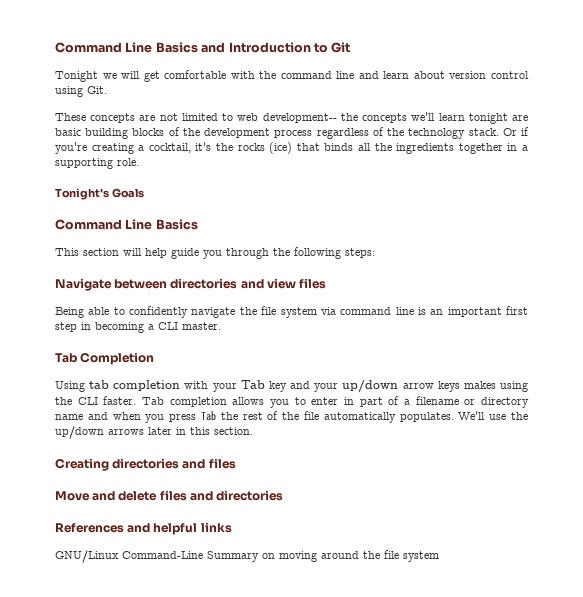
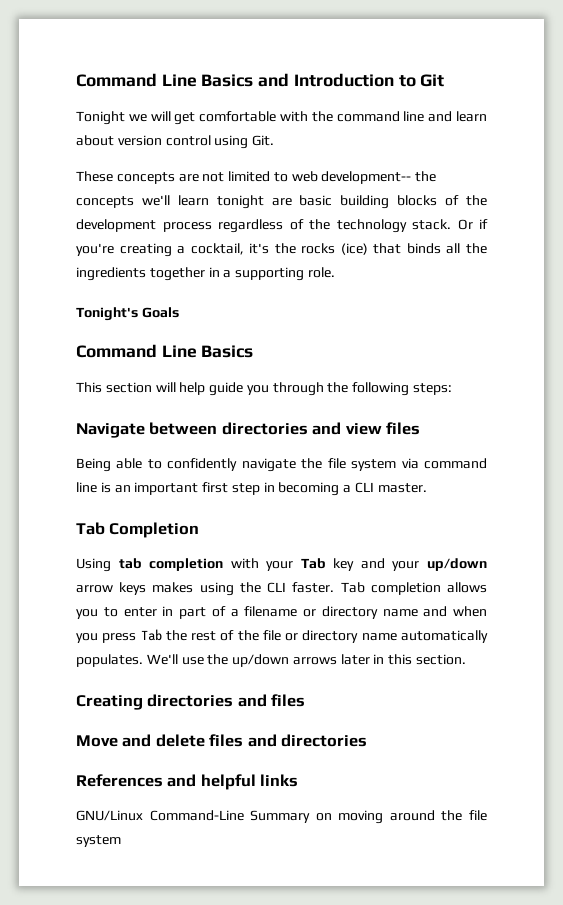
(320, 415) none -> [285,630,397,643] or directory name

